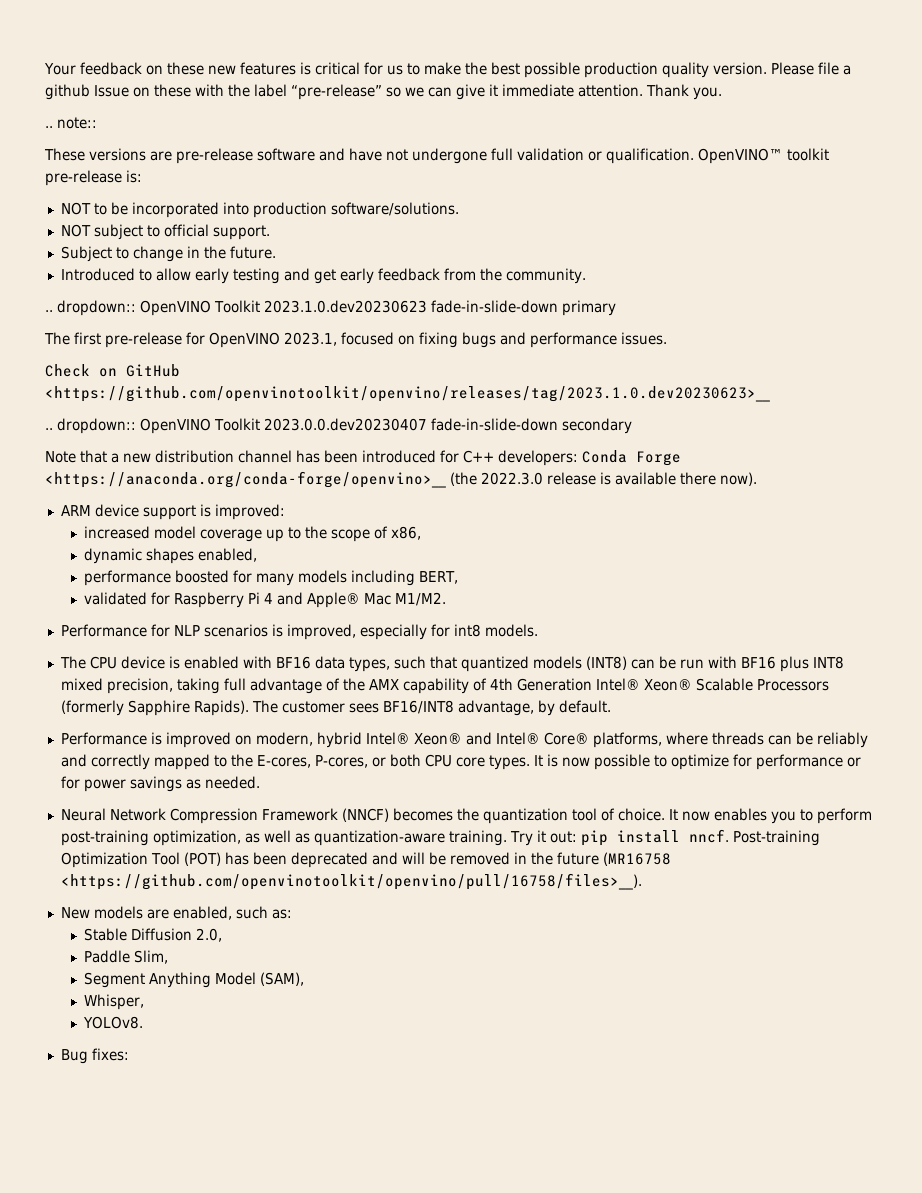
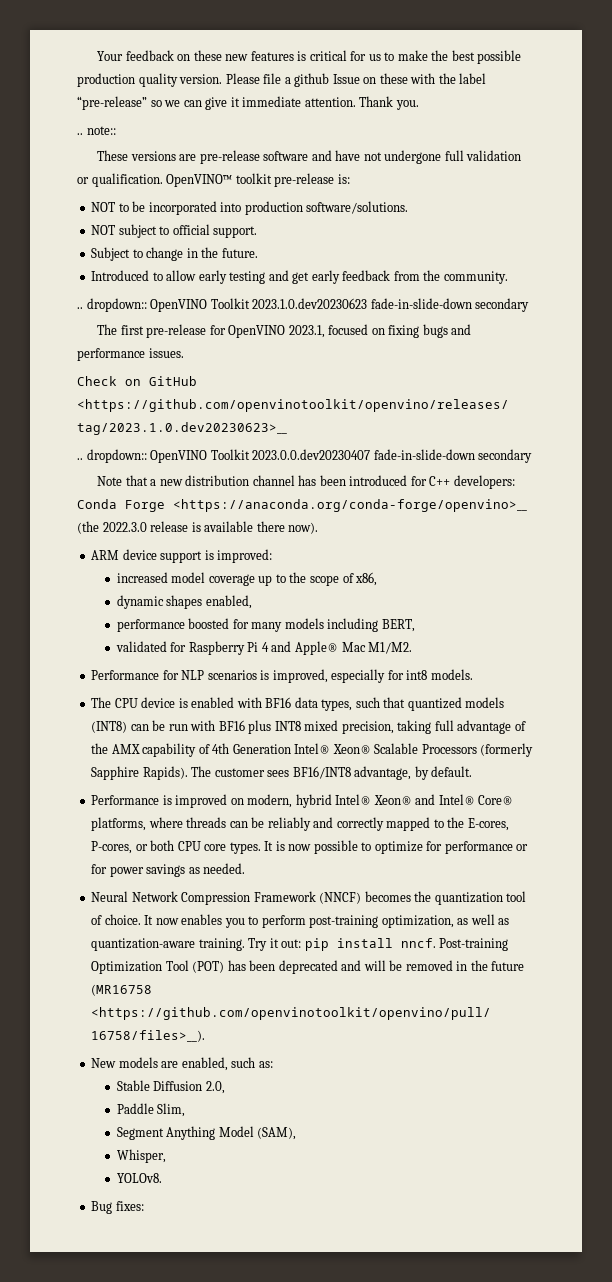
[561,300,616,316] primary -> [475,298,530,312] secondary

